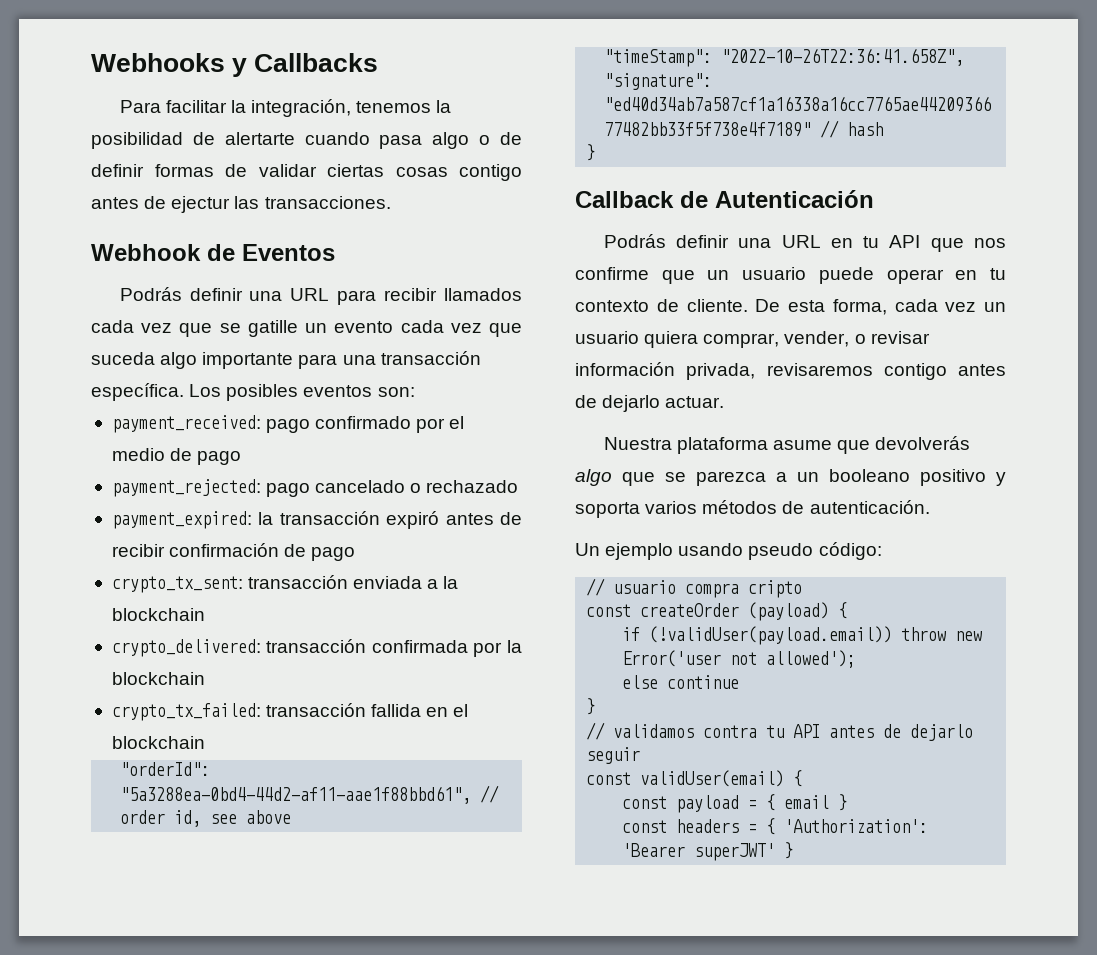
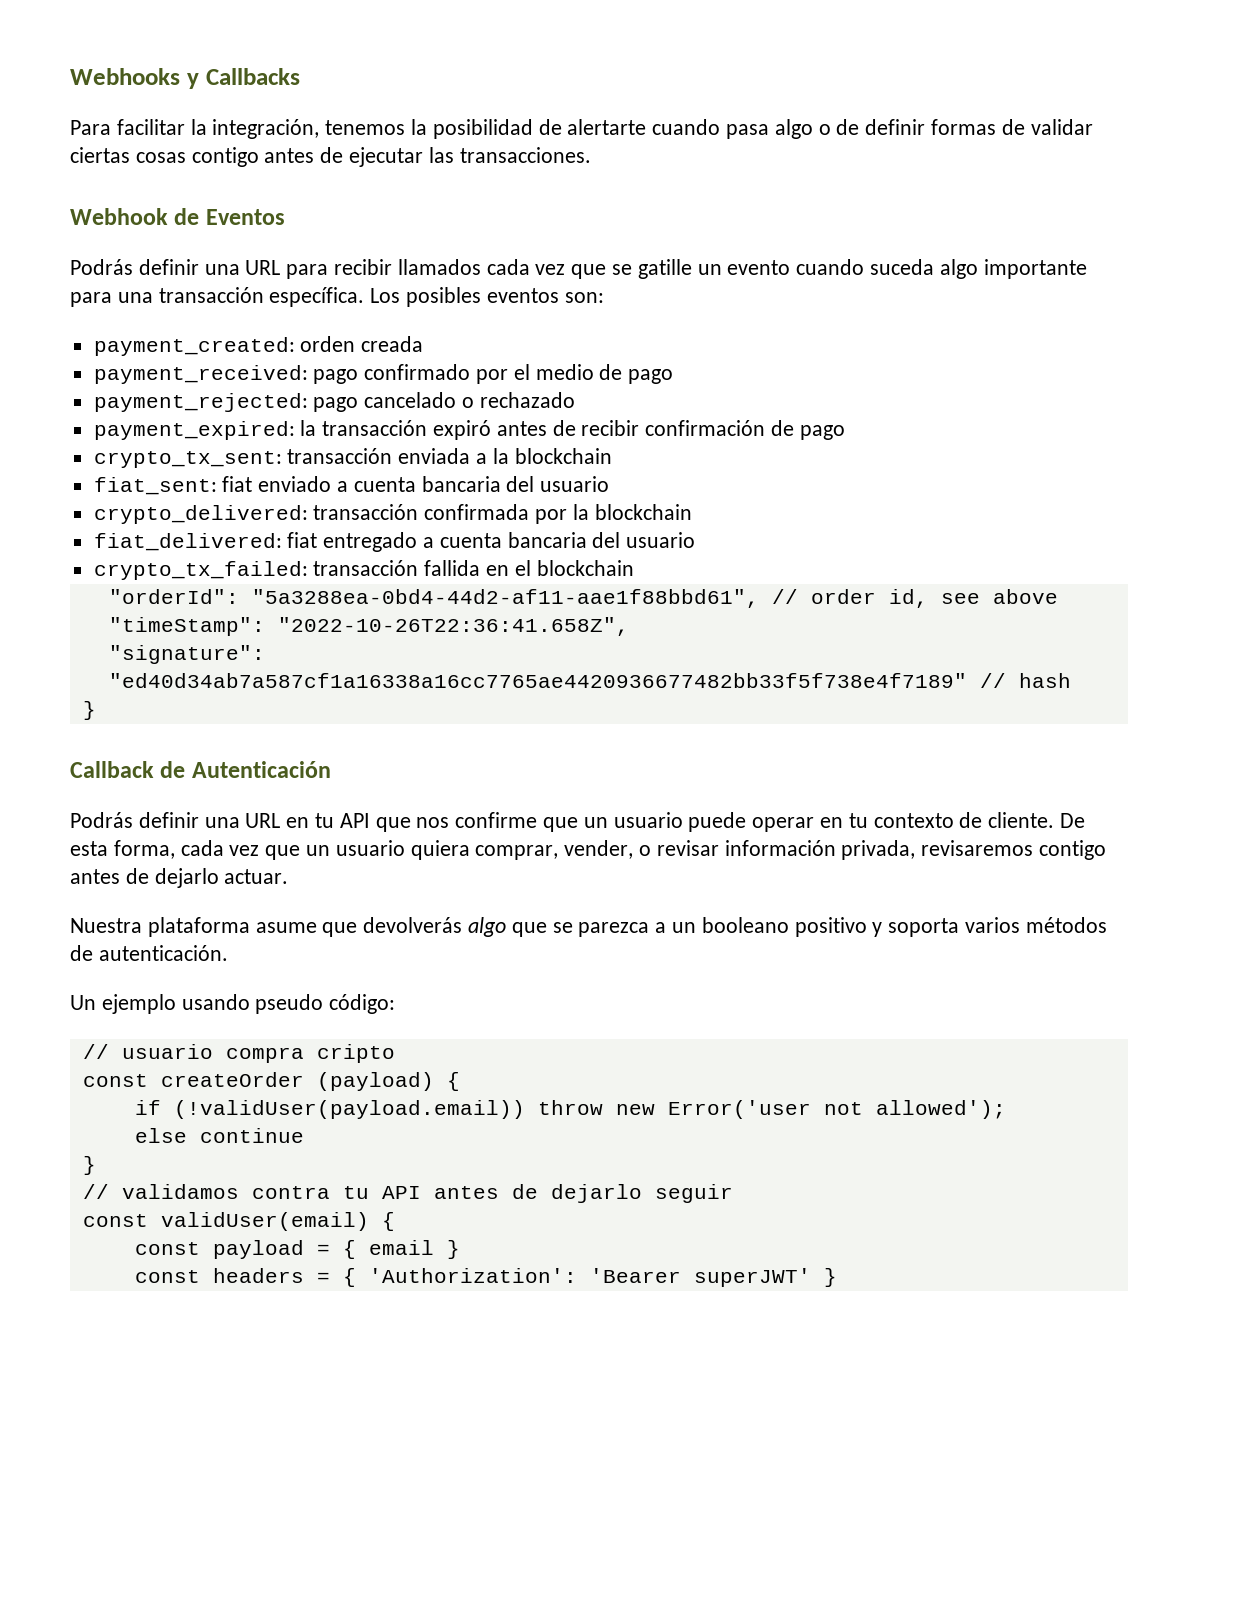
[171,196,231,213] ejectur -> [349,147,424,167] ejecutar
[400,320,522,337] cada vez que -> [796,259,865,275] cuando
(415, 392) none -> [93,336,424,356] // payment_created: orden creada
(205, 614) none -> [93,476,610,495] // fiat_sent: fiat enviado a cuenta bancaria del usuario
(205, 678) none -> [93,532,696,552] // fiat_delivered: fiat entregado a cuenta bancaria del usuario
(977, 307) none -> [265,845,301,860] que

